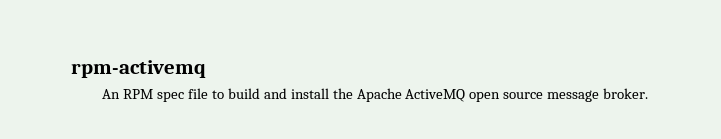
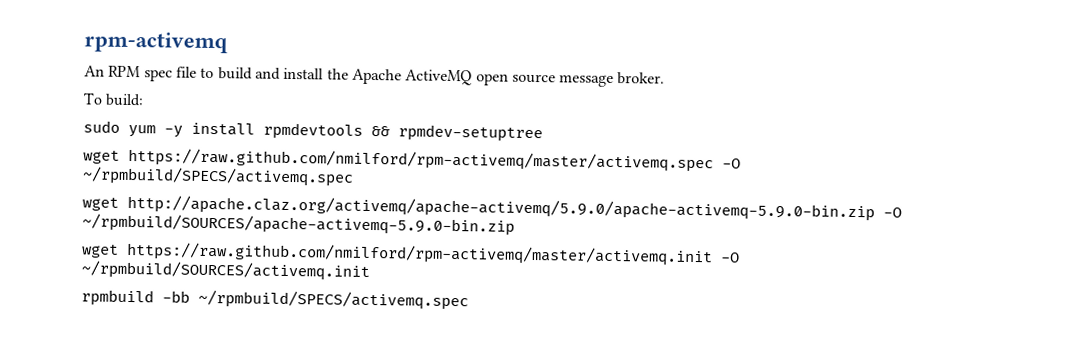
(649, 93) none -> [83,92,145,107] [83,120,543,143] [83,147,741,173] [82,166,354,187] [82,194,902,222] [82,213,515,236] [81,241,740,267] [81,260,370,281] [81,289,469,311] // To build: // sudo yum -y install rpmdevtools && rpmdev-setuptree // wget https://raw.github.com/nmilford/rpm-activemq/master/activemq.spec -O ~/rpmbuild/SPECS/activemq.spec // wget http://apache.claz.org/activemq/apache-activemq/5.9.0/apache-activemq-5.9.0-bin.zip -O ~/rpmbuild/SOURCES/apache-activemq-5.9.0-bin.zip // wget https://raw.github.com/nmilford/rpm-activemq/master/activemq.init -O ~/rpmbuild/SOURCES/activemq.init // rpmbuild -bb ~/rpmbuild/SPECS/activemq.spec

